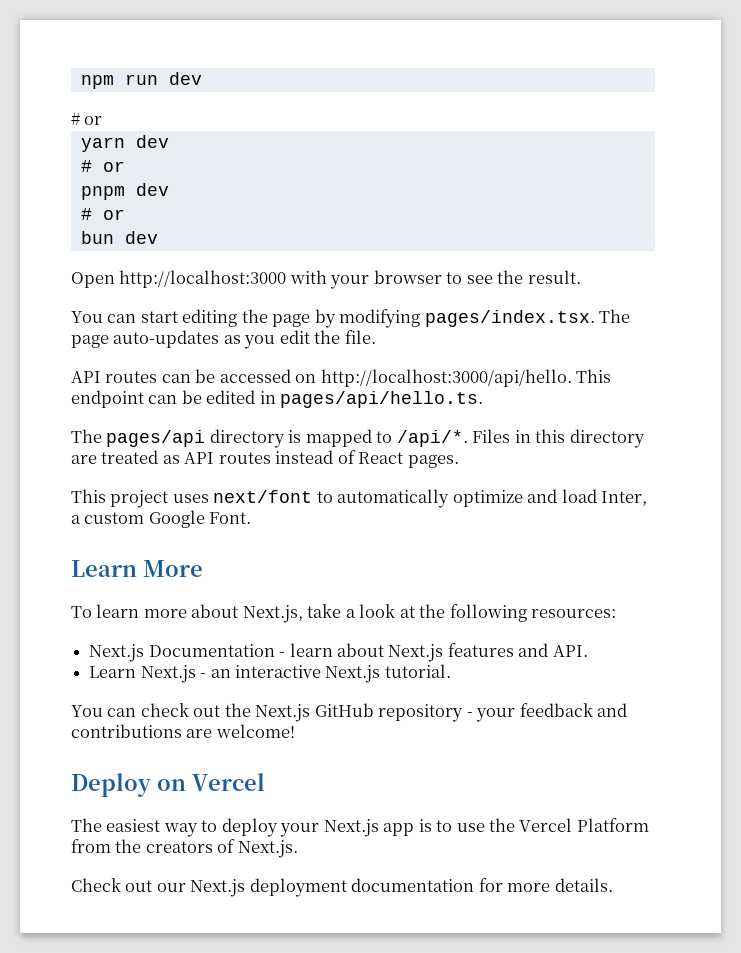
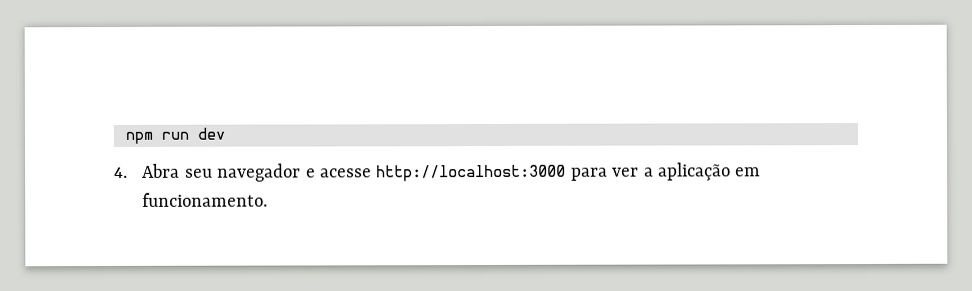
[71,112,103,125] [80,135,169,152] [80,160,125,172] [80,183,169,200] [80,208,125,220] [80,231,158,244] [71,270,581,289] [71,309,631,328] [71,330,376,349] [71,369,612,387] [71,390,484,408] [71,429,645,448] [71,450,459,468] [71,489,648,508] [71,510,252,528] [71,560,203,577] [71,604,617,623] [89,643,588,662] [89,664,451,683] [71,703,628,722] [71,724,295,738] [71,773,265,797] [71,818,649,837] [71,839,298,858] [71,878,613,897] # or // yarn dev // # or // pnpm dev // # or // bun dev // Open http://localhost:3000 with your browser to see the result. // You can start editing the page by modifying pages/index.tsx. The page auto-updates as you edit the file. // API routes can be accessed on http://localhost:3000/api/hello. This endpoint can be edited in pages/api/hello.ts. // The pages/api directory is mapped to /api/*. Files in this directory are treated as API routes instead of React pages. // This project uses next/font to automatically optimize and load Inter, a custom Google Font. // Learn More // To learn more about Next.js, take a look at the following resources: // Next.js Documentation - learn about Next.js features and API. // Learn Next.js - an interactive Next.js tutorial. // You can check out the Next.js GitHub repository - your feedback and contributions are welcome! // Deploy on Vercel // The easiest way to deploy your Next.js app is to use the Vercel Platform from the creators of Next.js. // Check out our Next.js deployment documentation for more details. -> [114,162,762,182] [142,192,269,207] 4. Abra seu navegador e acesse http://localhost:3000 para ver a aplicação em funcionamento.

